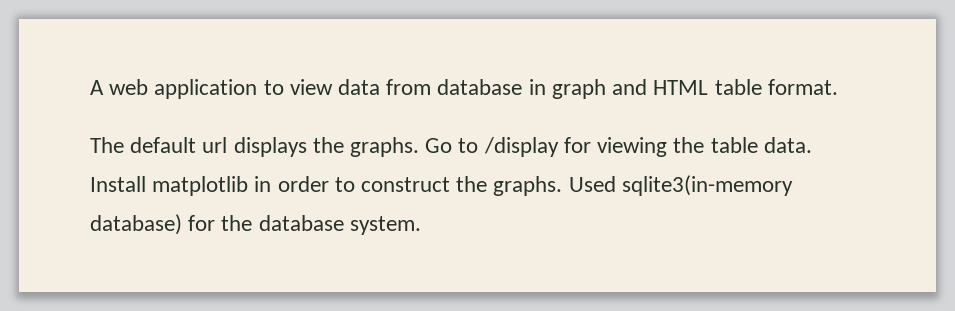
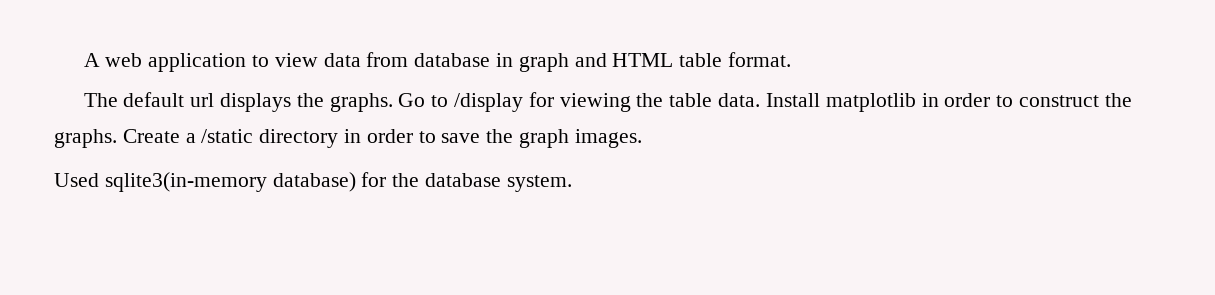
(563, 186) none -> [122,129,642,148] Create a /static directory in order to save the graph images. //

